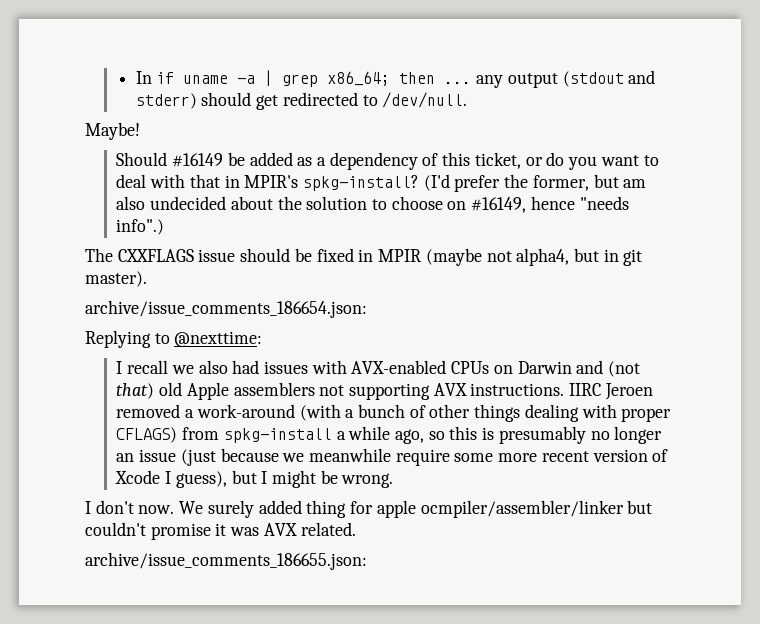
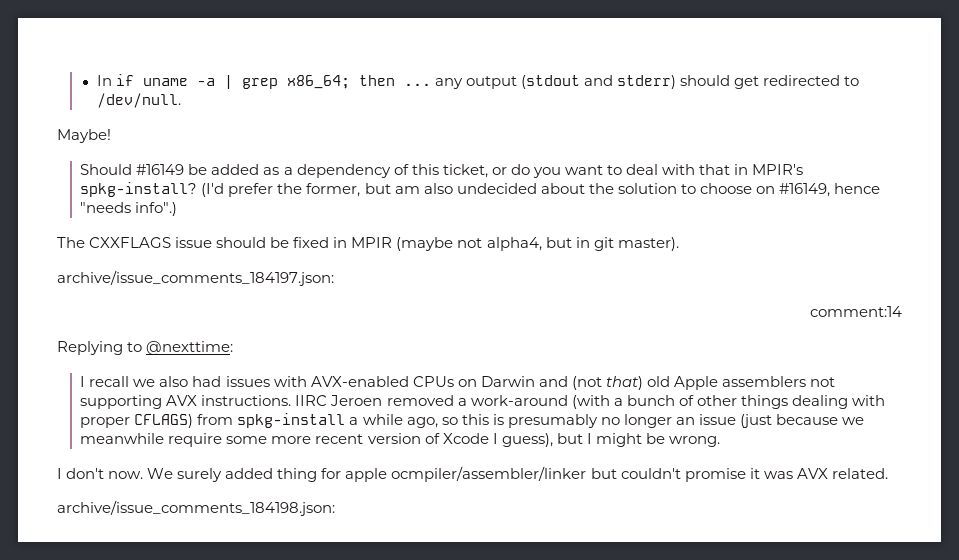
[85,300,367,318] archive/issue_comments_186654.json: -> [57,270,334,286] [810,306,902,317] archive/issue_comments_184197.json: // comment:14
[85,552,367,570] archive/issue_comments_186655.json: -> [57,500,335,516] archive/issue_comments_184198.json:

